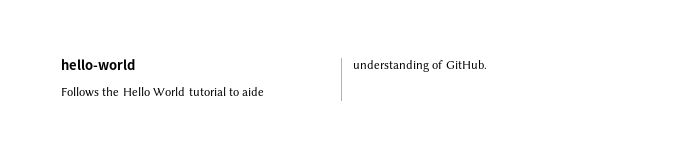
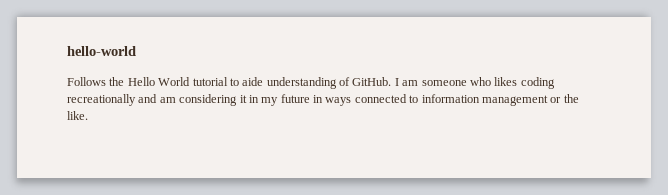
(487, 64) none -> [394,77,555,89] [67,94,579,106] [67,111,88,120] I am someone who likes coding recreationally and am considering it in my future in ways connected to information management or the like.

